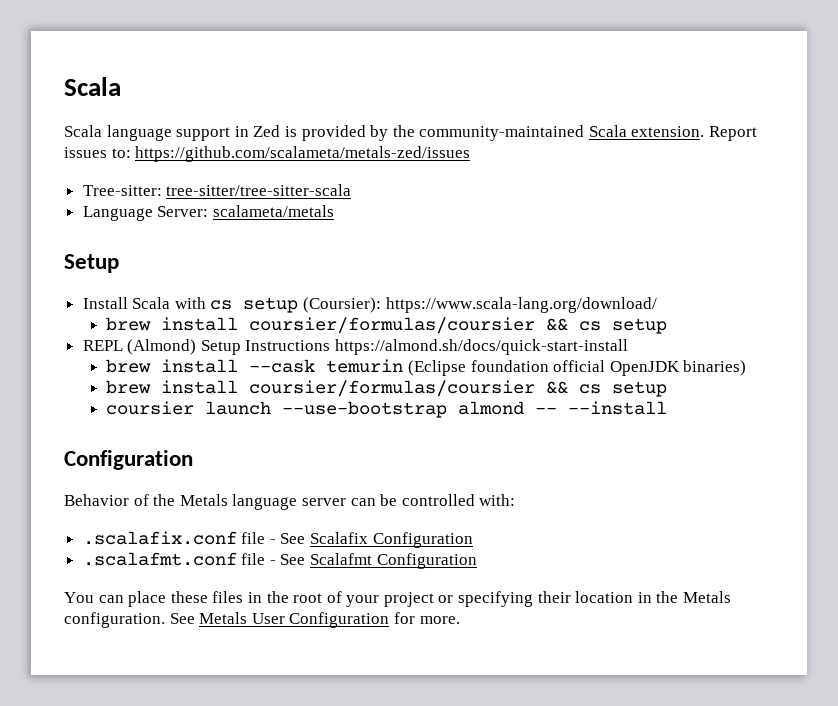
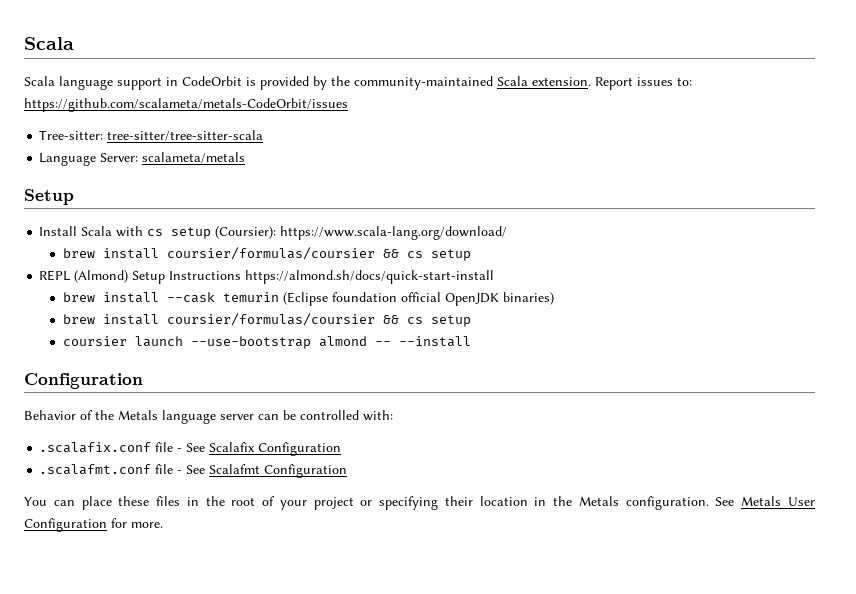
[253,125,281,137] Zed -> [182,76,242,86] CodeOrbit
[135,146,471,162] https://github.com/scalameta/metals-zed/issues -> [24,98,348,112] https://github.com/scalameta/metals-CodeOrbit/issues

